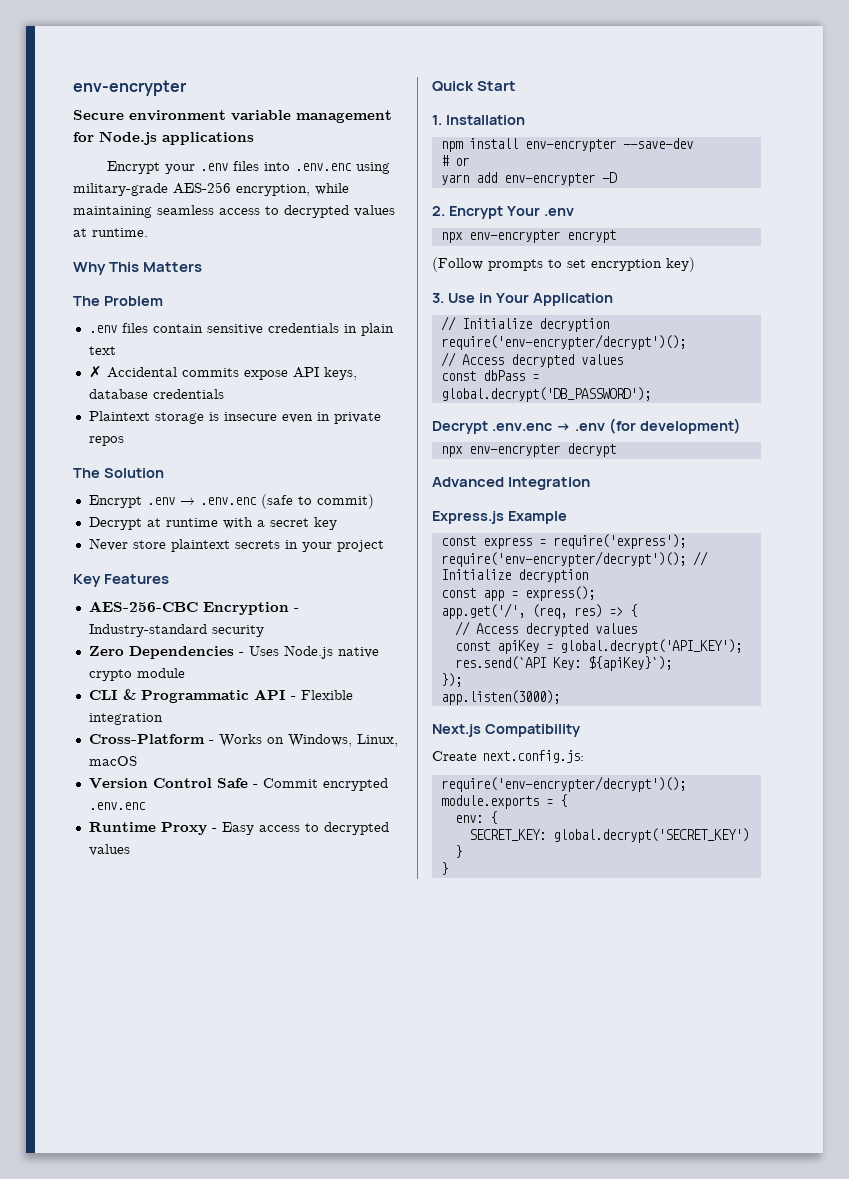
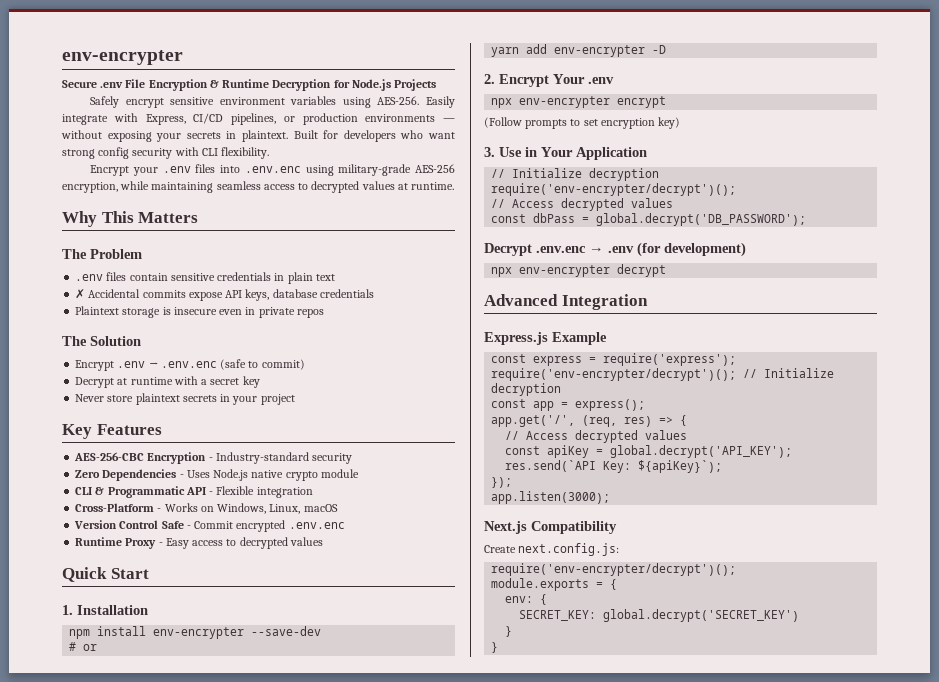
[129,110,392,123] [73,131,254,145] environment variable management for Node.js applications -> [100,79,437,91] [90,96,456,108] [62,113,455,125] [61,130,456,142] [62,147,270,159] .env File Encryption & Runtime Decryption for Node.js Projects // Safely encrypt sensitive environment variables using AES-256. Easily integrate with Express, CI/CD pipelines, or production environments — without exposing your secrets in plaintext. Built for developers who want strong config security with CLI flexibility.

